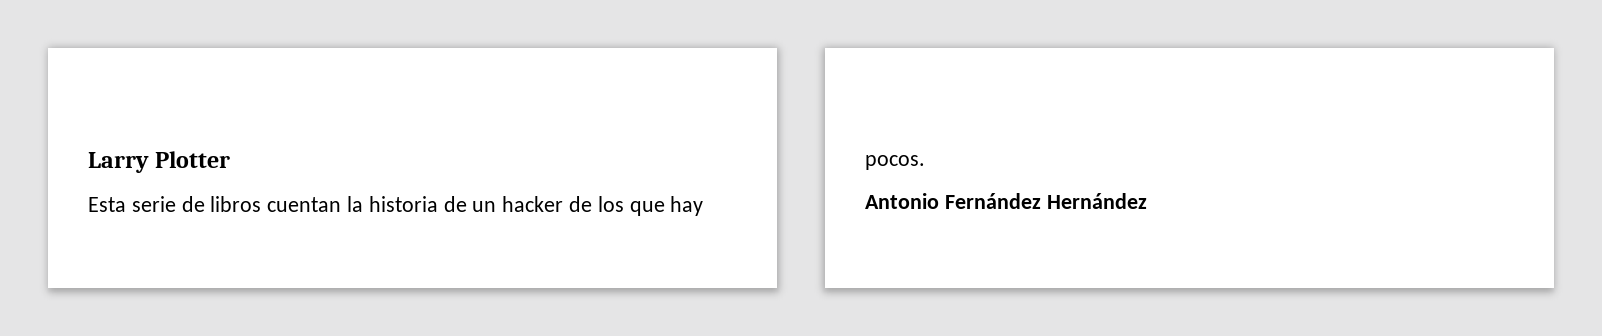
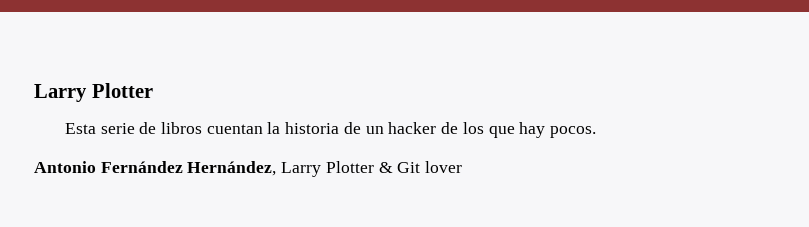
[1046,193,1147,209] Hernández -> [187,161,463,177] Hernández, Larry Plotter & Git lover

